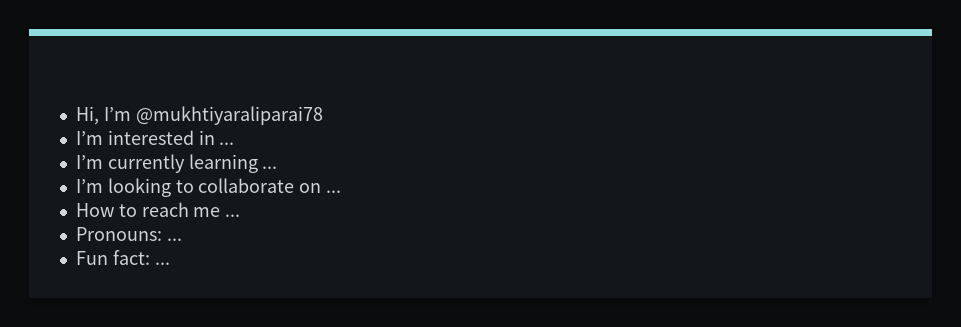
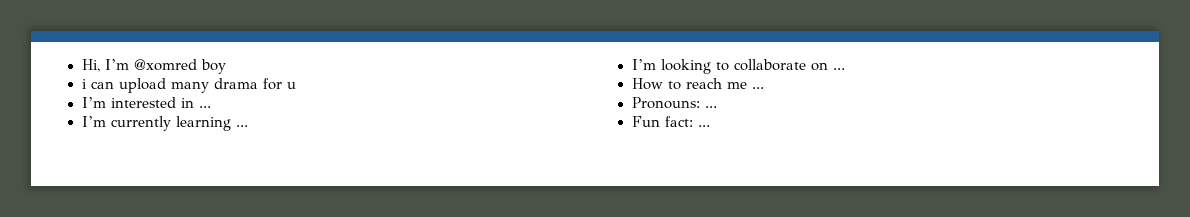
[135,106,323,125] @mukhtiyaraliparai78 -> [133,59,226,74] [81,78,296,93] @xomred boy // i can upload many drama for u

